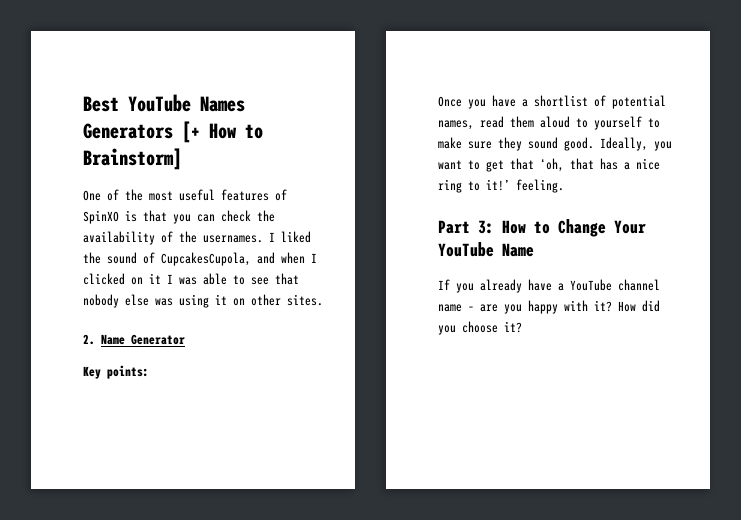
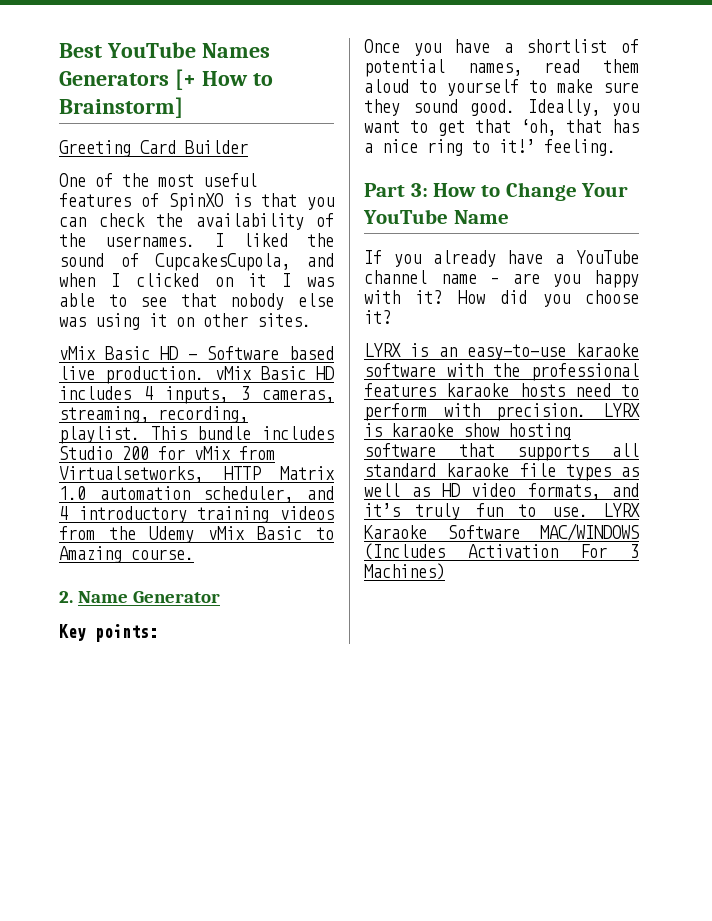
(182, 159) none -> [59,140,248,157] // Greeting Card Builder
(323, 300) none -> [59,346,334,360] [59,366,334,384] [59,386,334,404] [59,406,248,423] [59,426,334,444] [59,446,275,460] [59,466,335,483] [59,486,334,503] [59,506,334,523] [59,526,334,543] [59,546,194,563] // vMix Basic HD - Software based live production. vMix Basic HD includes 4 inputs, 3 cameras, streaming, recording, playlist. This bundle includes Studio 200 for vMix from Virtualsetworks, HTTP Matrix 1.0 automation scheduler, and 4 introductory training videos from the Udemy vMix Basic to Amazing course.
(522, 327) none -> [364,343,639,360] [364,363,639,381] [364,383,639,397] [364,403,640,421] [364,423,571,440] [364,443,639,461] [364,463,639,481] [364,483,639,500] [364,503,640,520] [364,523,639,541] [364,543,639,560] [364,563,445,580] // LYRX is an easy-to-use karaoke software with the professional features karaoke hosts need to perform with precision. LYRX is karaoke show hosting software that supports all standard karaoke file types as well as HD video formats, and it’s truly fun to use. LYRX Karaoke Software MAC/WINDOWS (Includes Activation For 3 Machines)

